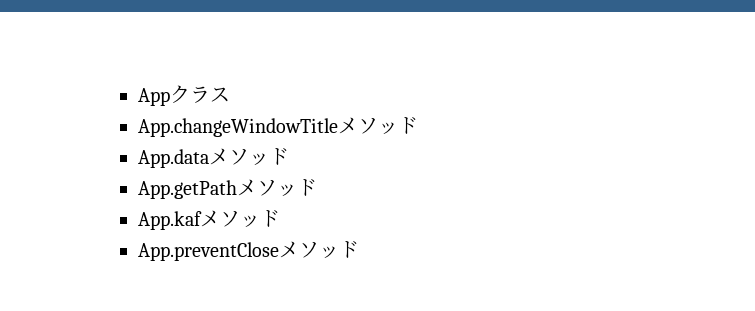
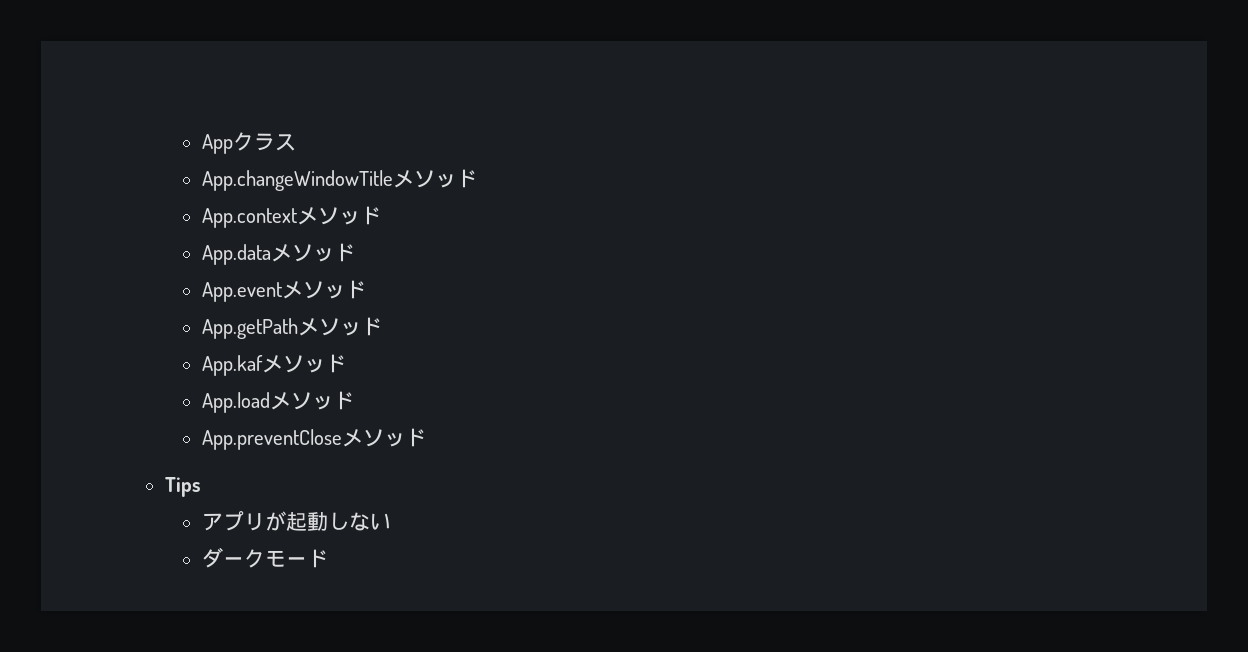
(418, 125) none -> [201,206,381,228] // App.contextメソッド
(289, 156) none -> [201,280,366,302] // App.eventメソッド
(280, 218) none -> [201,391,354,413] // App.loadメソッド
(359, 249) none -> [164,477,200,497] [201,511,391,532] [201,547,328,568] // Tips // アプリが起動しない // ダークモード

